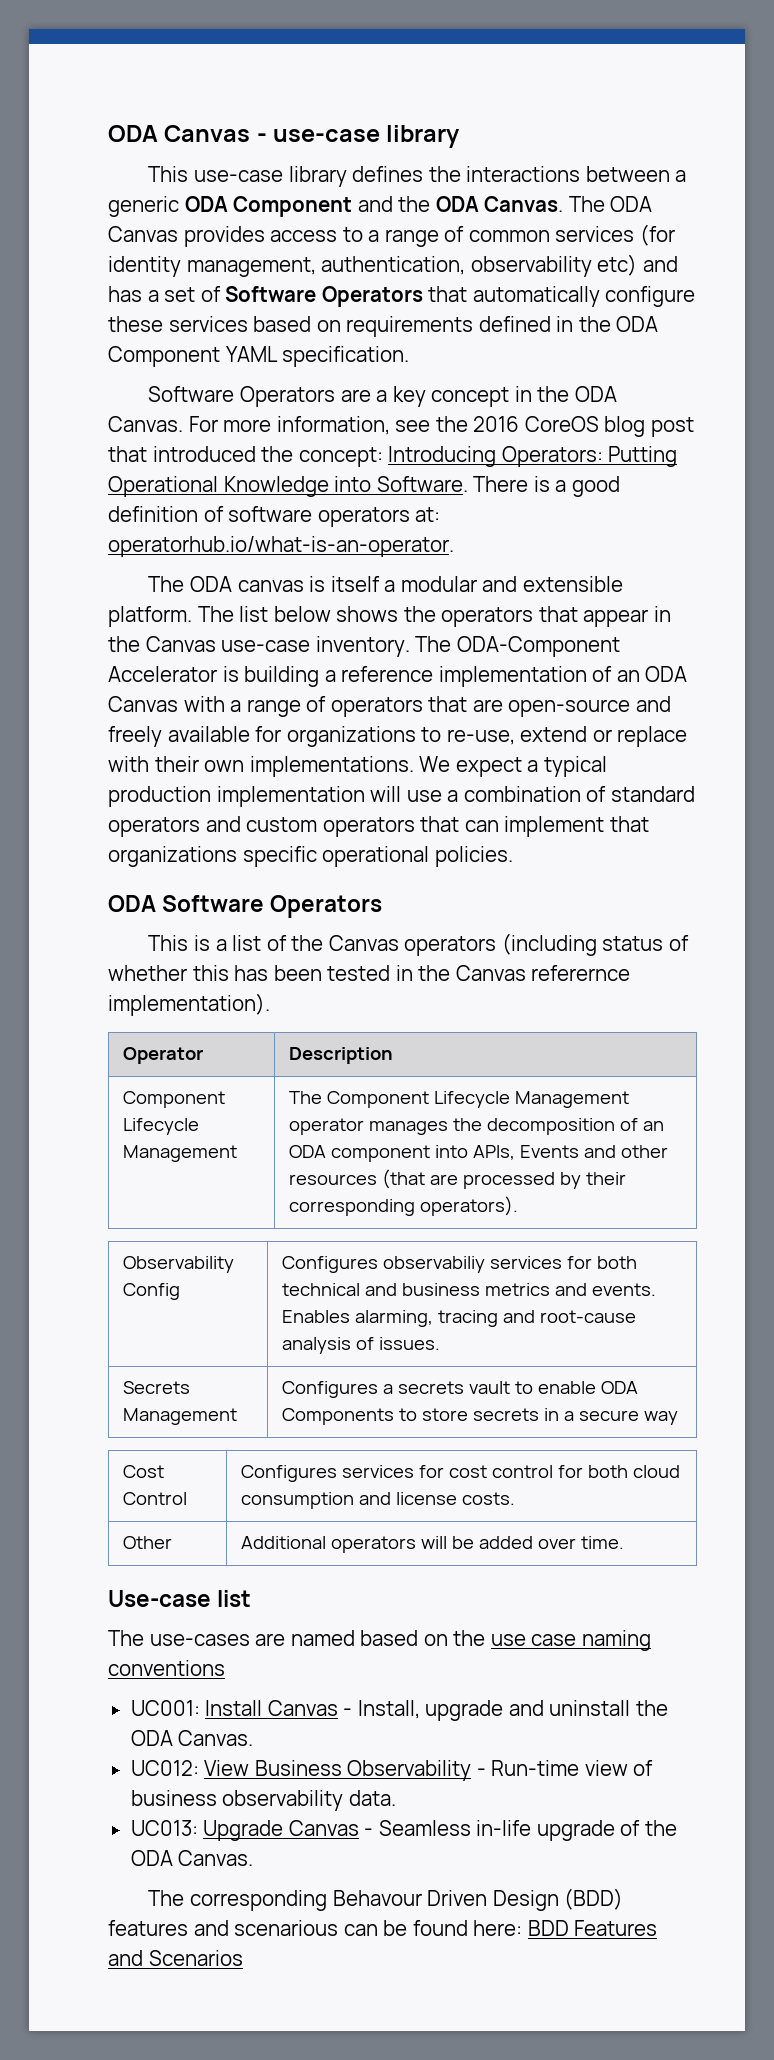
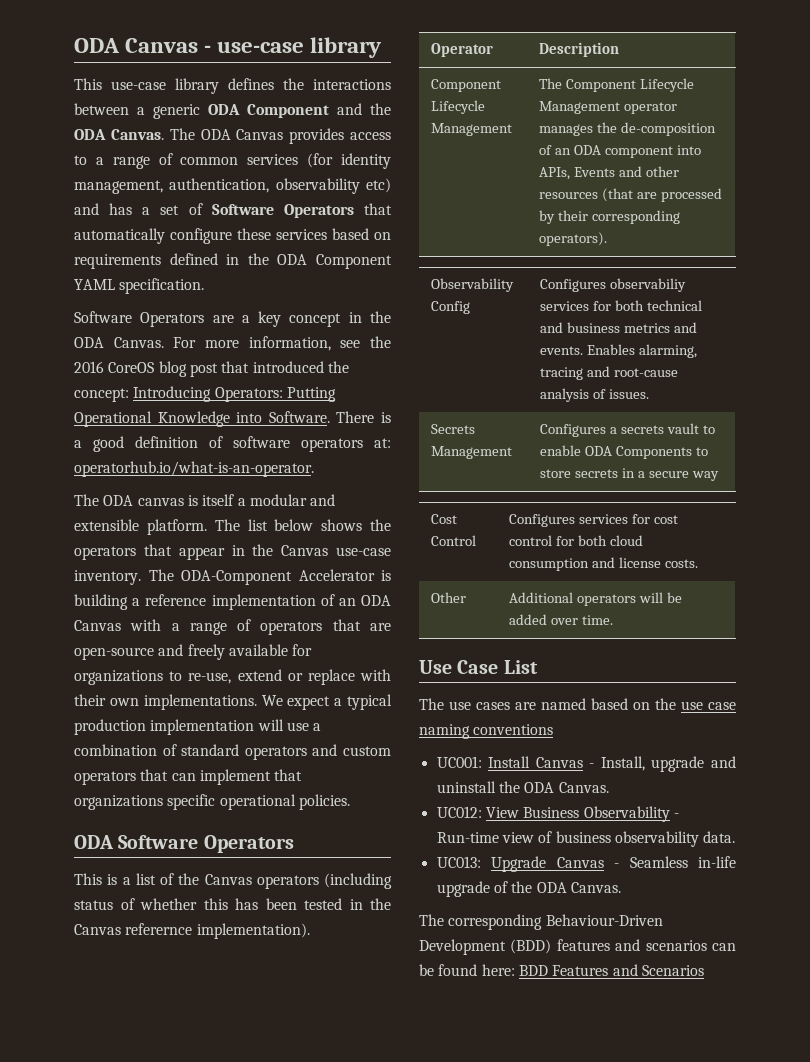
[486,1118,615,1135] decomposition -> [621,122,717,136] de-composition
[108,1590,252,1607] [108,1630,250,1646] Use-case list // The use-cases -> [419,660,538,674] [419,698,510,710] Use Case List // The use cases
[332,1890,559,1911] Behavour Driven Design -> [545,914,663,926] [419,939,506,955] Behaviour-Driven Development
[234,1920,339,1936] scenarious -> [645,940,707,951] scenarios

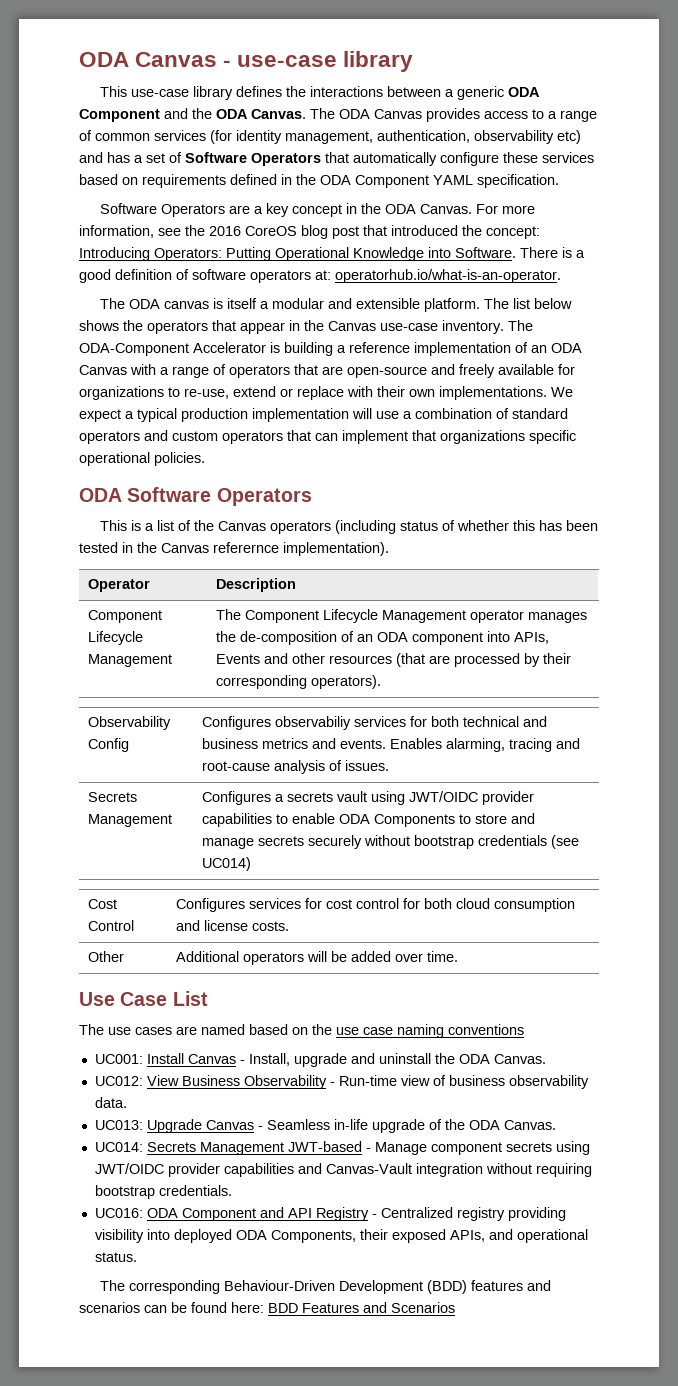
(699, 428) none -> [370,791,534,805] [201,813,272,827] using JWT/OIDC provider capabilities
[575,468,719,481] secrets in a secure way -> [510,813,535,824] [201,835,579,849] [201,857,251,871] and manage secrets securely without bootstrap credentials (see UC014)
(621, 887) none -> [94,1141,590,1155] [94,1163,592,1177] [94,1185,232,1199] [94,1207,566,1221] [94,1229,588,1243] [94,1252,137,1262] // UC014: Secrets Management JWT-based - Manage component secrets using JWT/OIDC provider capabilities and Canvas-Vault integration without requiring bootstrap credentials. // UC016: ODA Component and API Registry - Centralized registry providing visibility into deployed ODA Components, their exposed APIs, and operational status.

